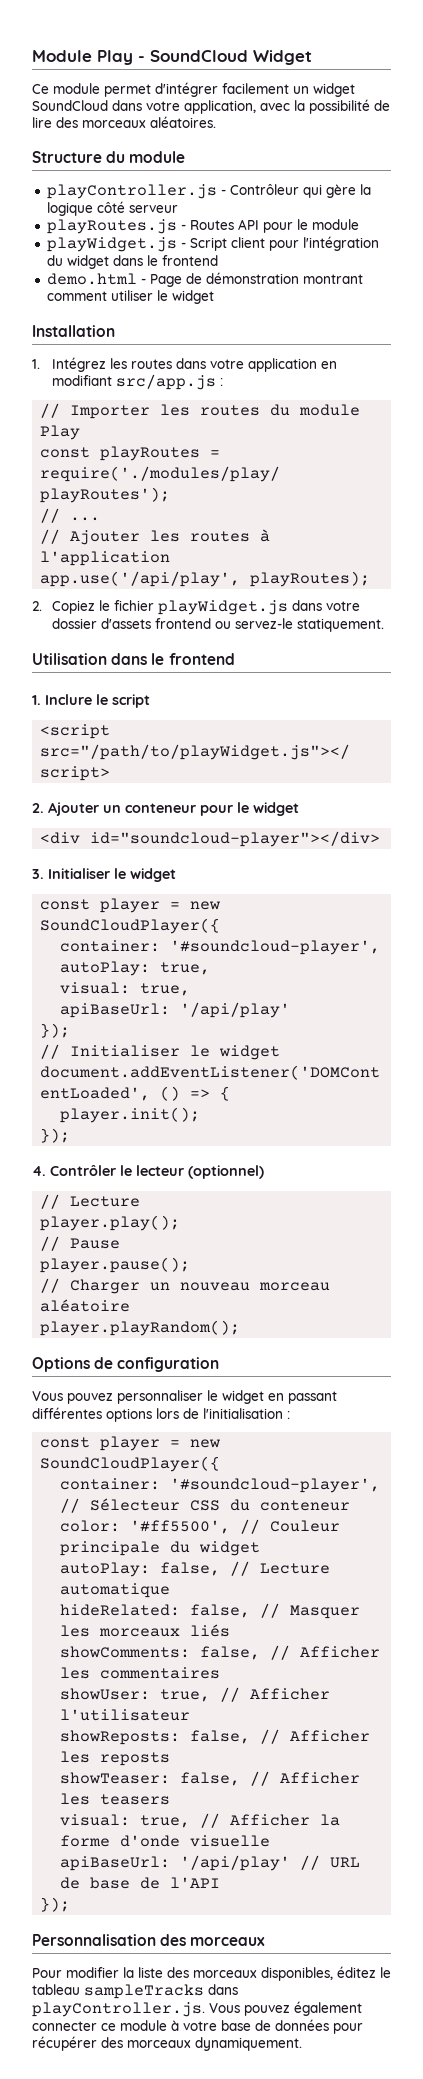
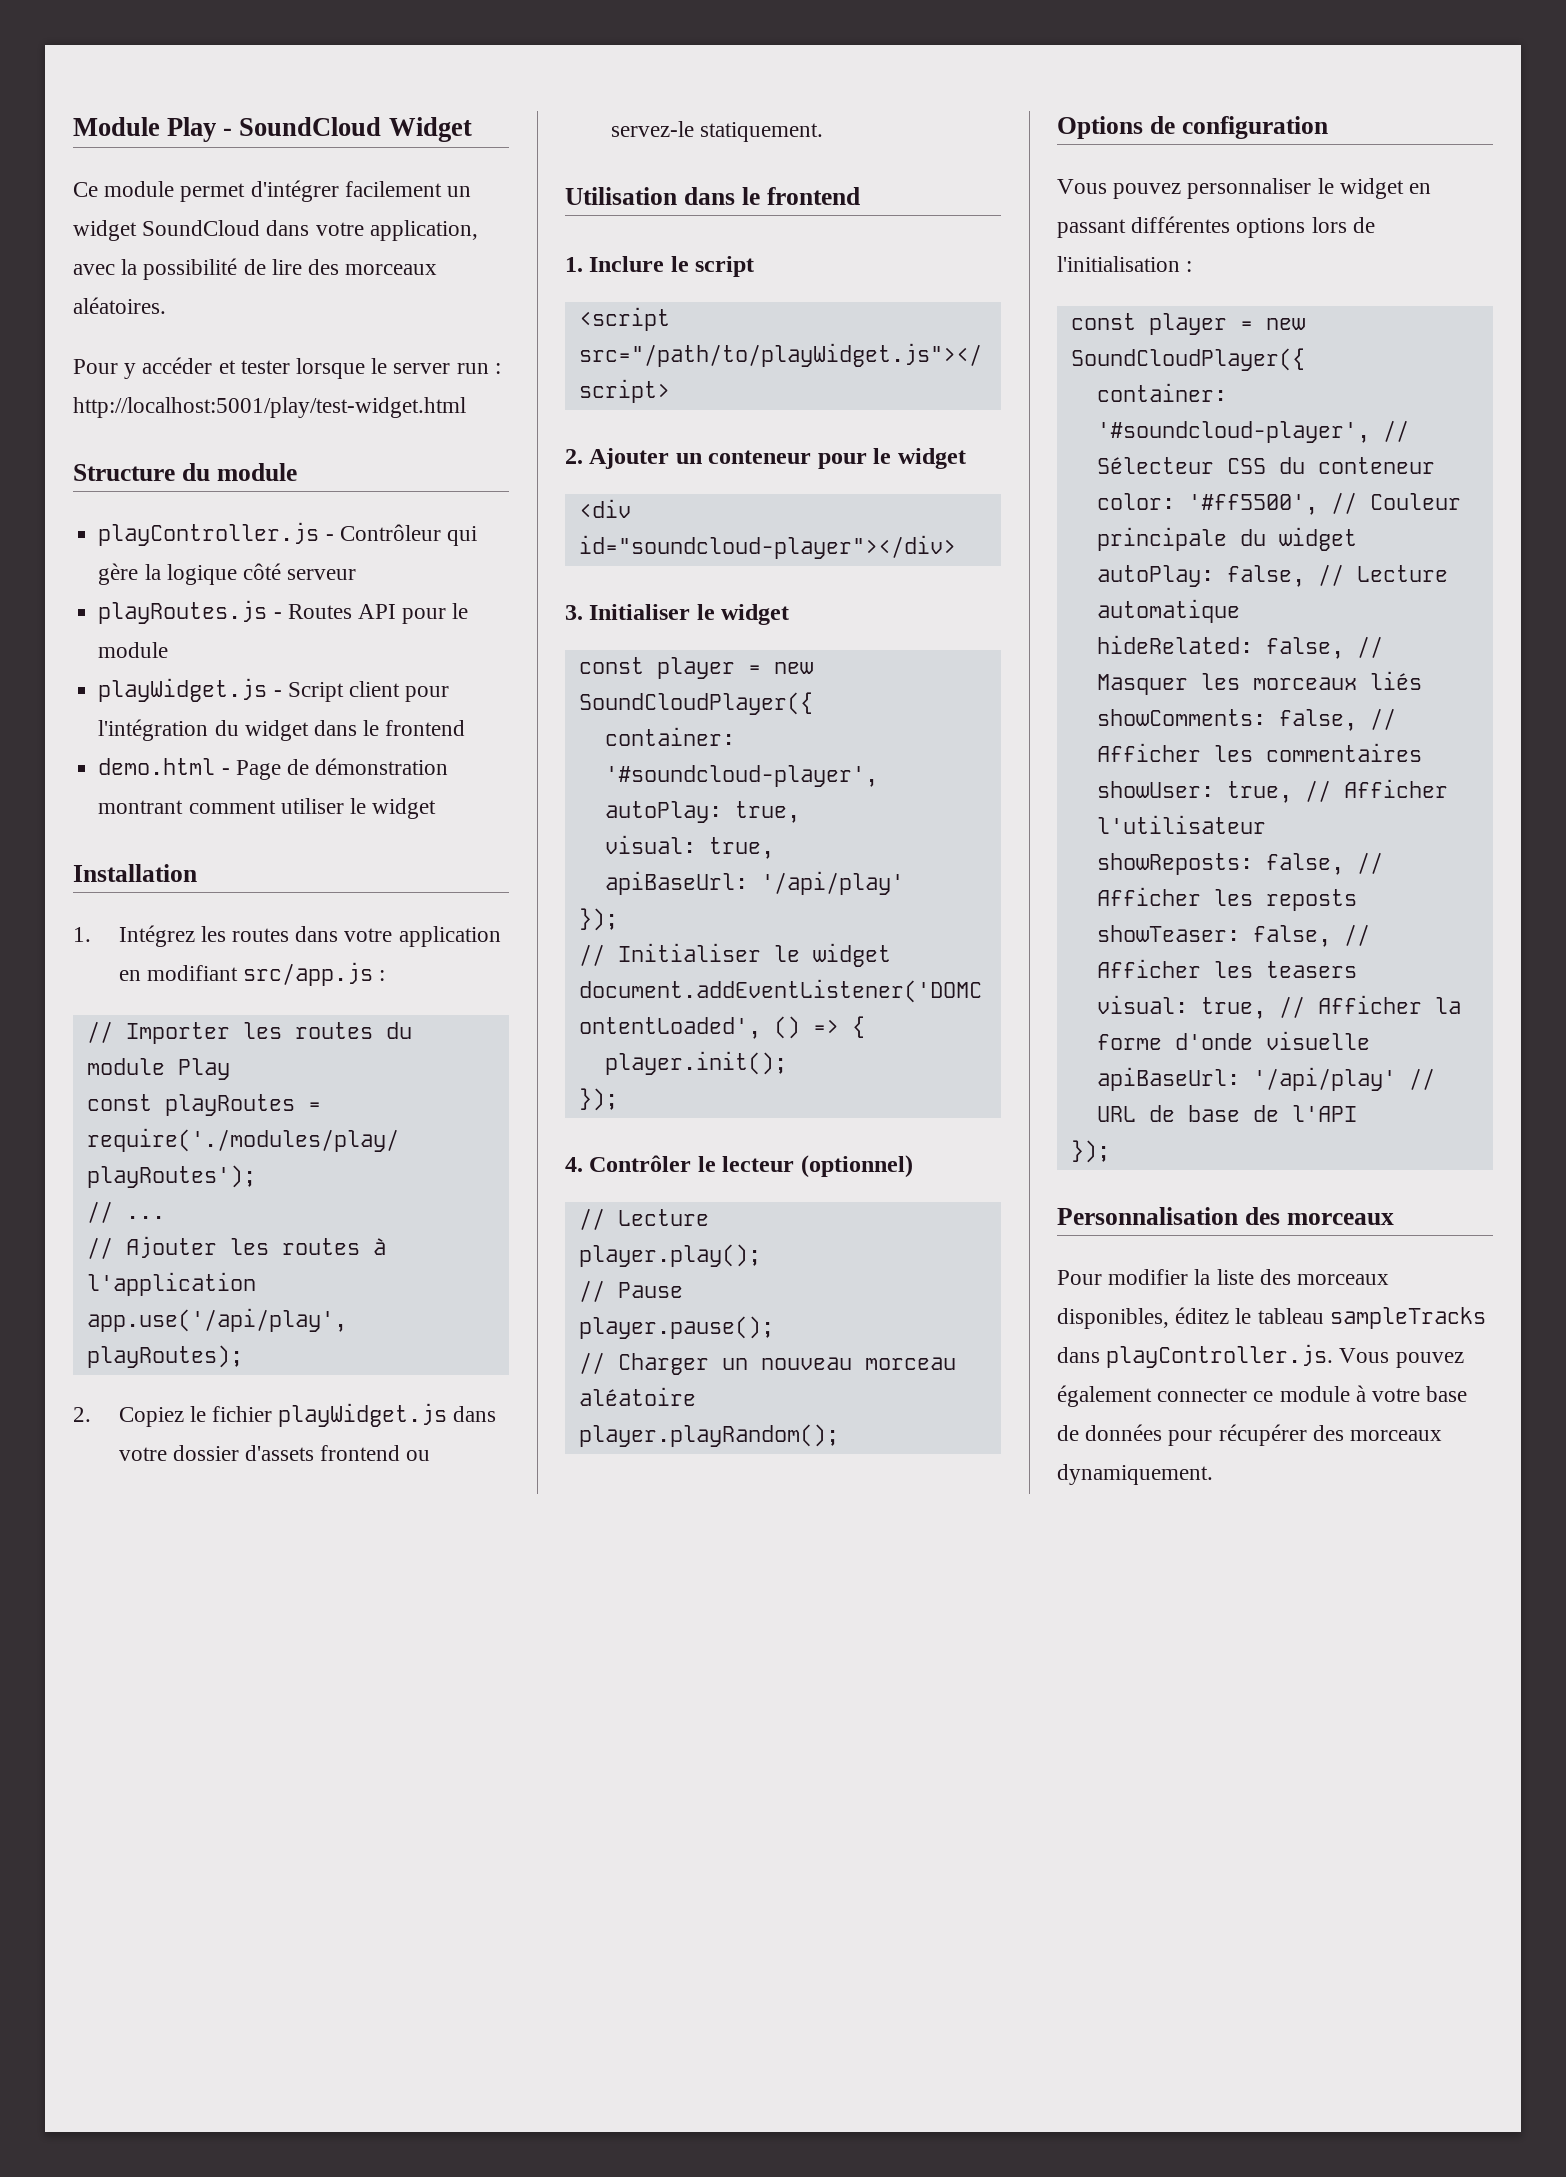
(216, 122) none -> [73,357,501,379] [73,397,466,418] // Pour y accéder et tester lorsque le server run : http://localhost:5001/play/test-widget.html

